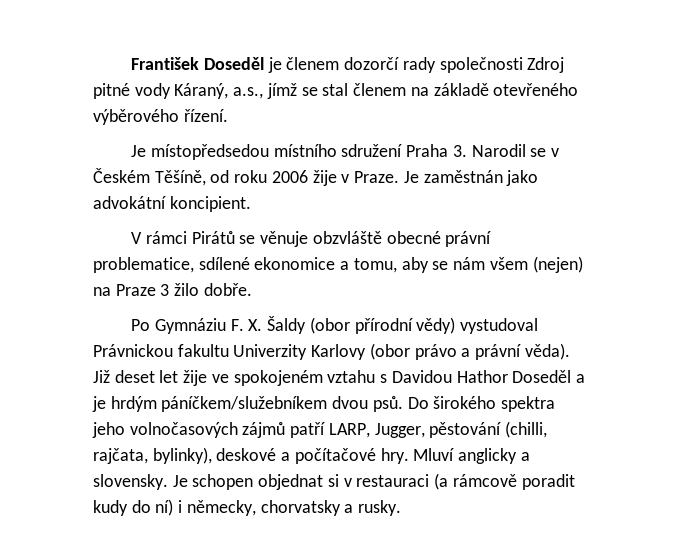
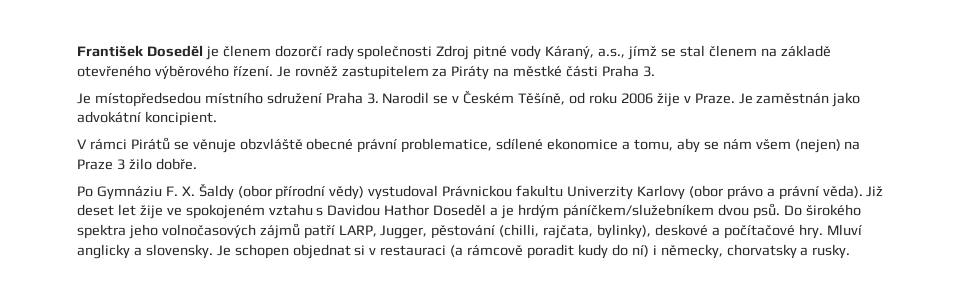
(228, 115) none -> [276,65,655,80] Je rovněž zastupitelem za Piráty na městké části Praha 3.

